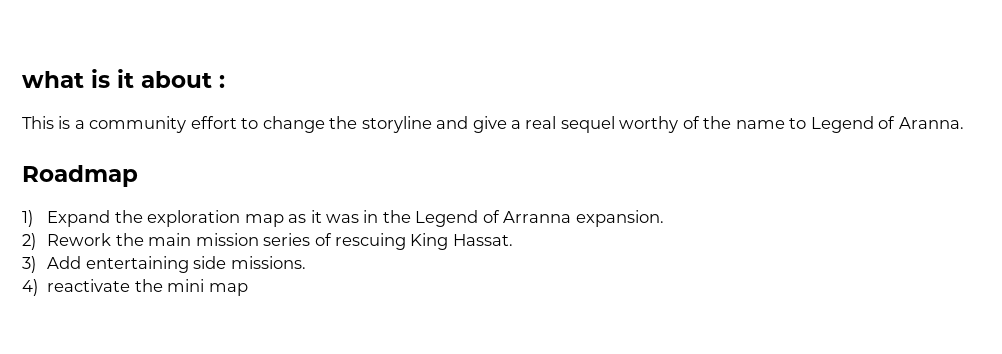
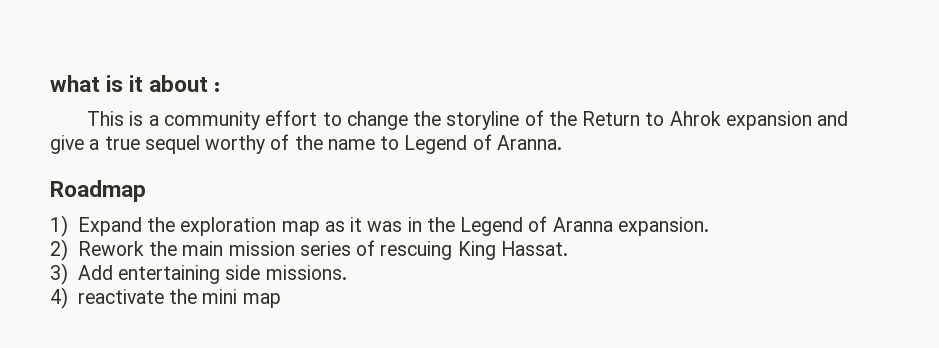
(432, 124) none -> [524,110,812,130] of the Return to Ahrok expansion
[525,116,557,129] real -> [104,136,140,150] true
[503,211,572,223] Arranna -> [552,217,613,232] Aranna

